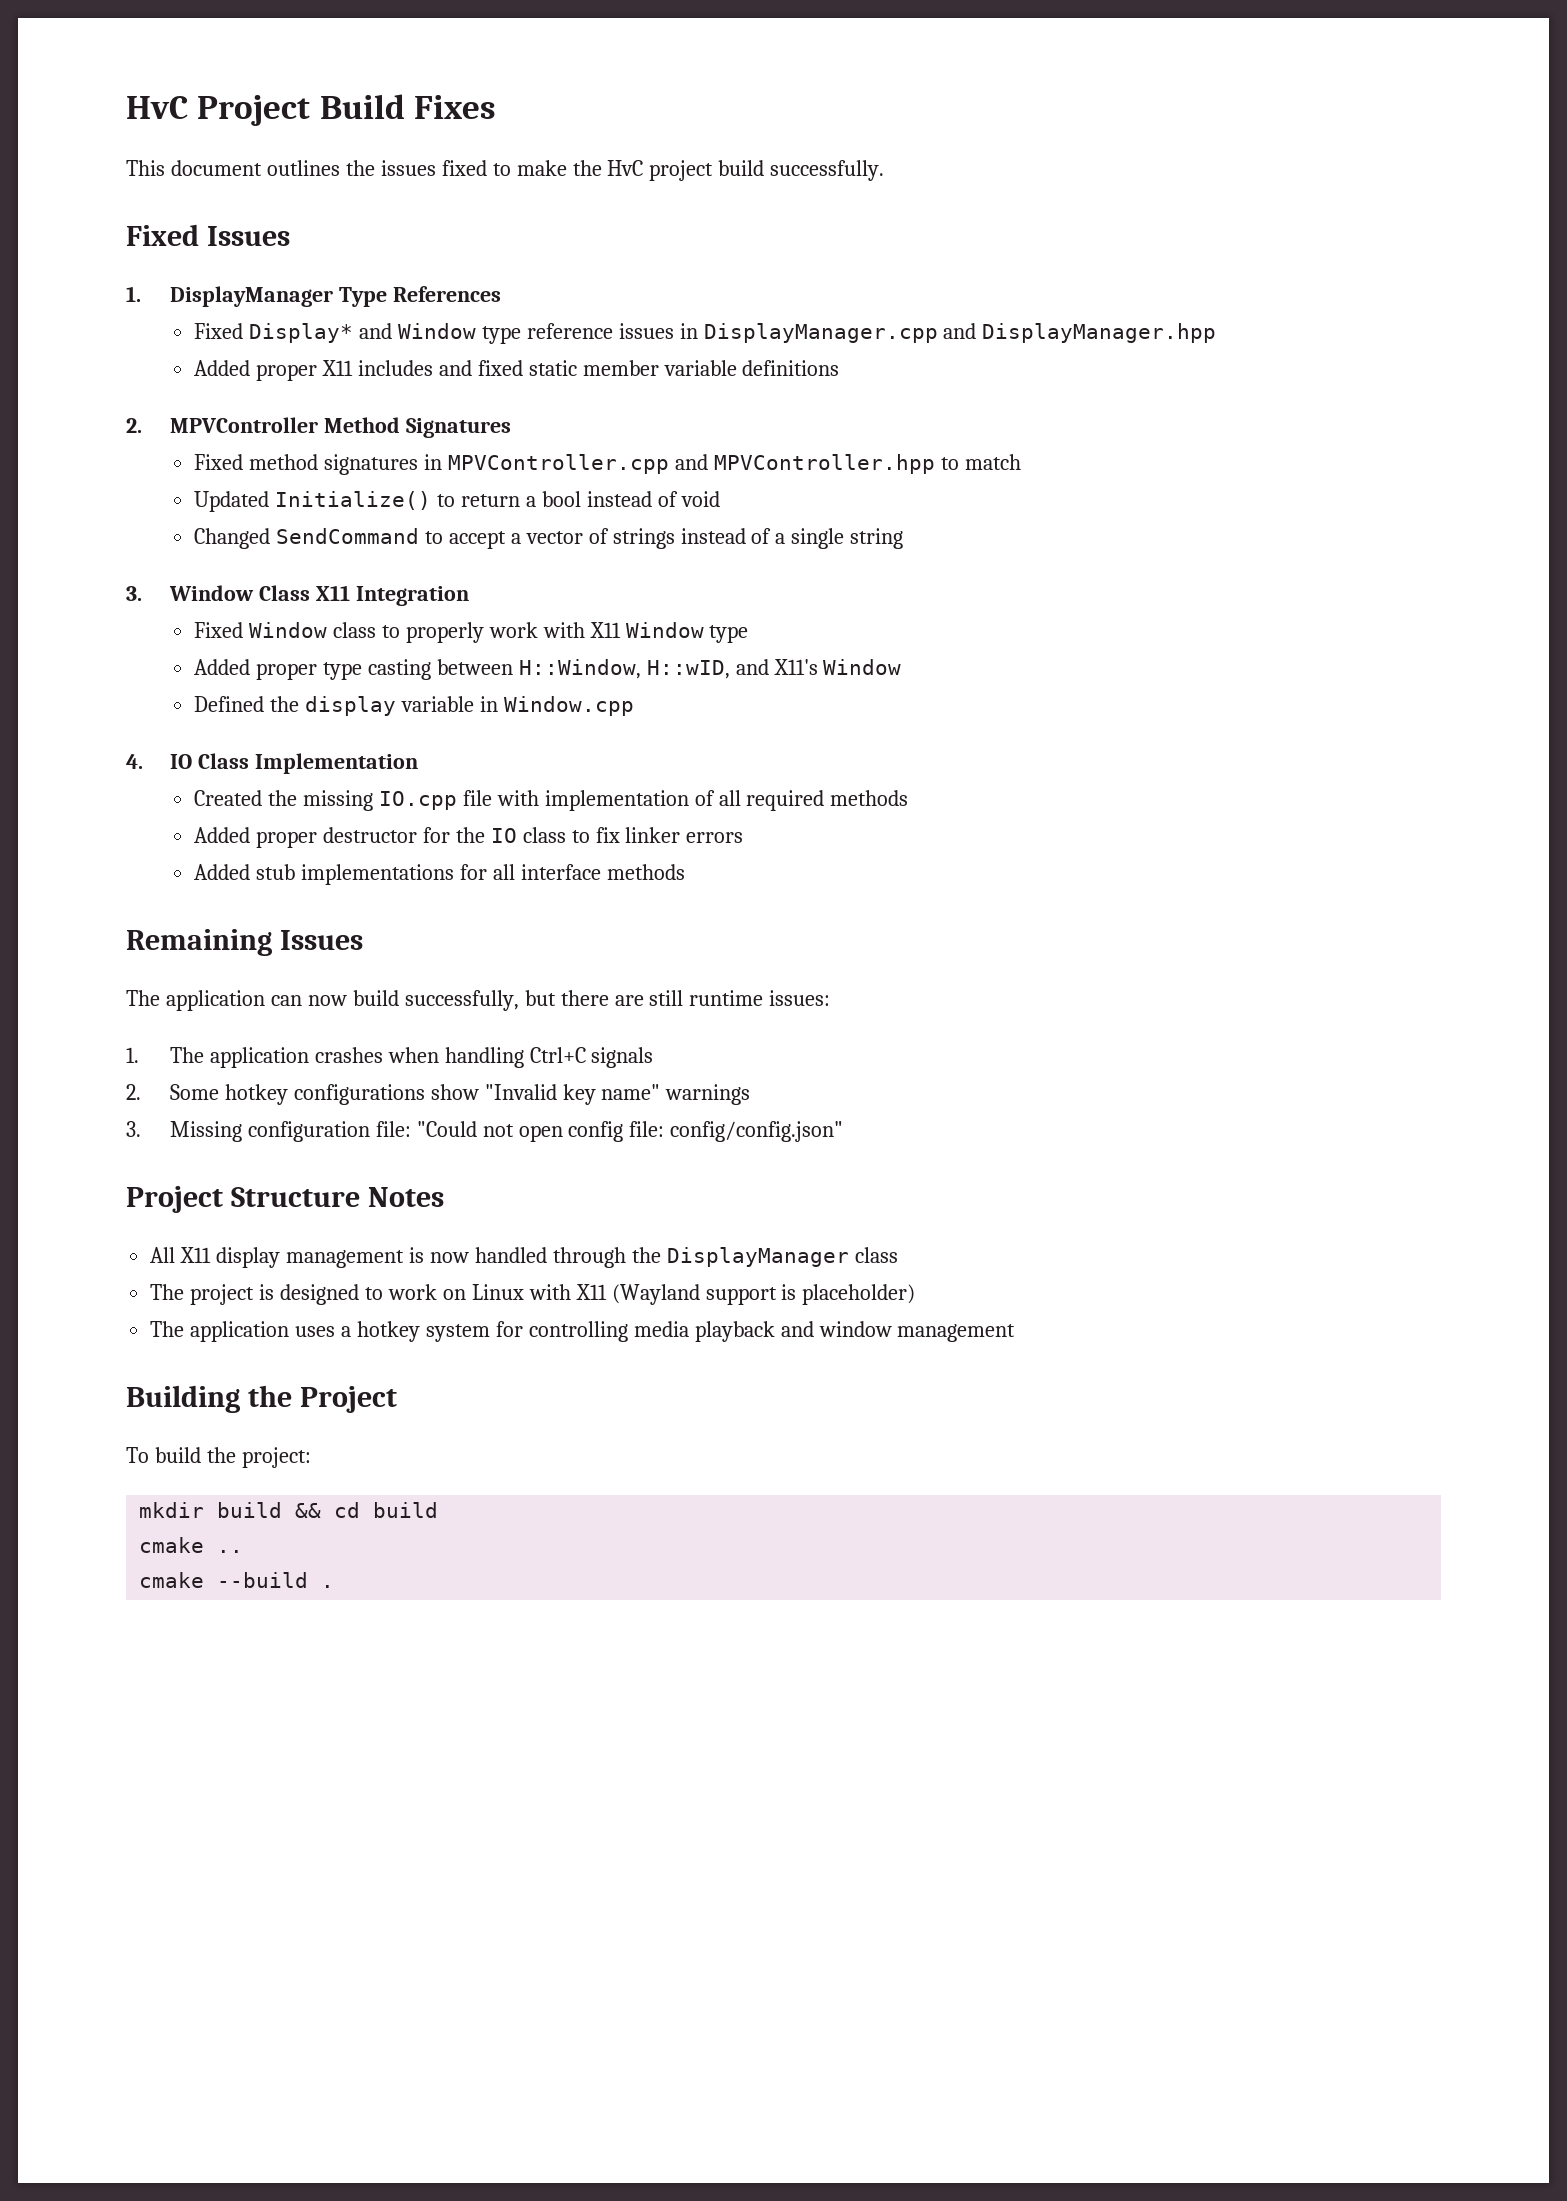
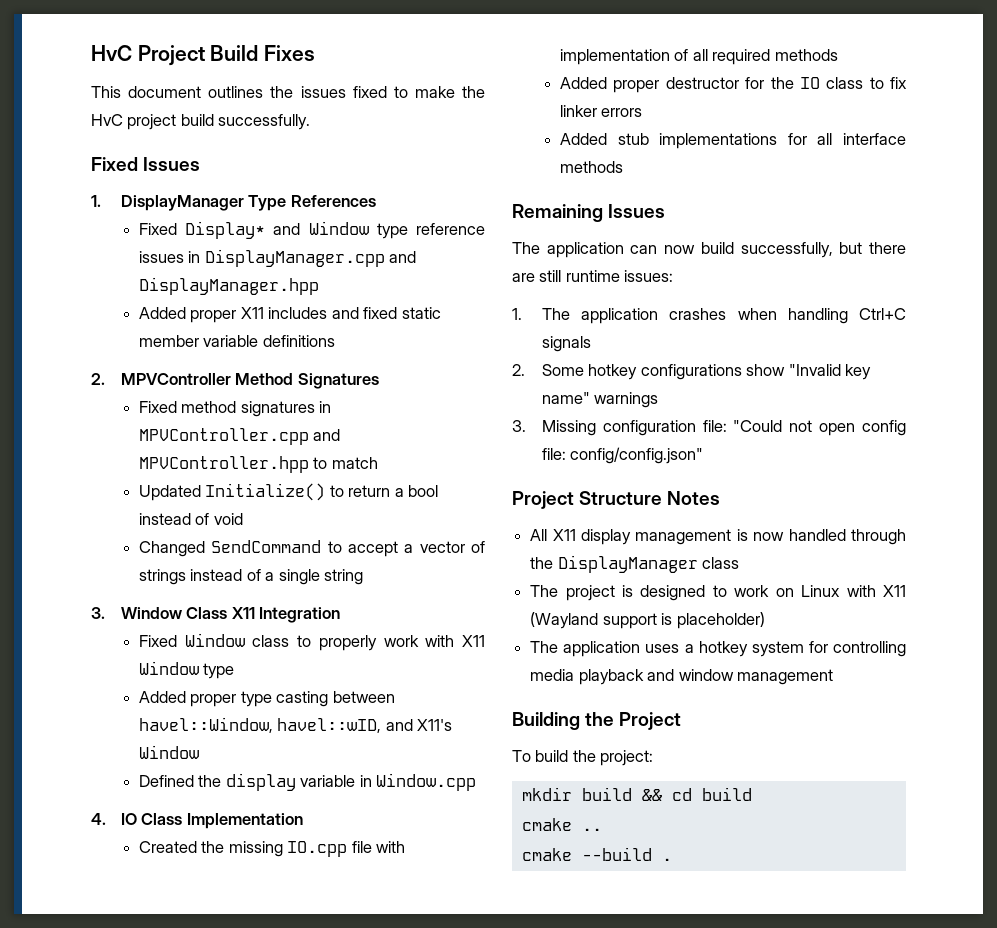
[518,659,730,679] H::Window, H::wID, -> [139,717,382,733] havel::Window, havel::wID,

